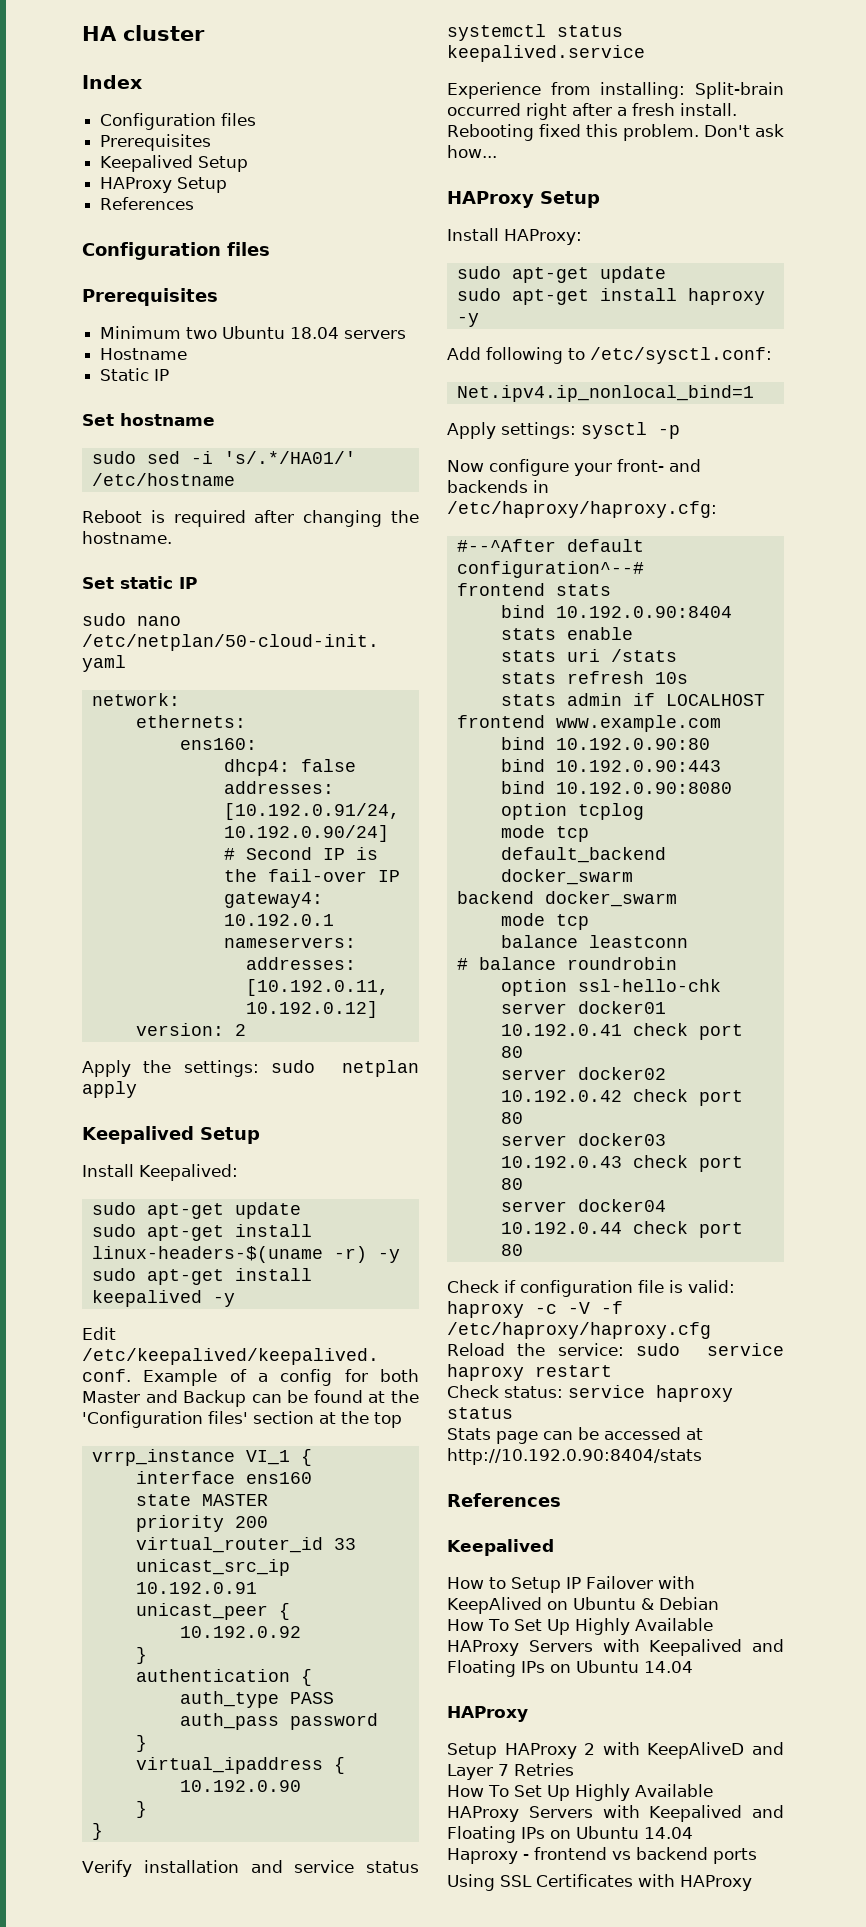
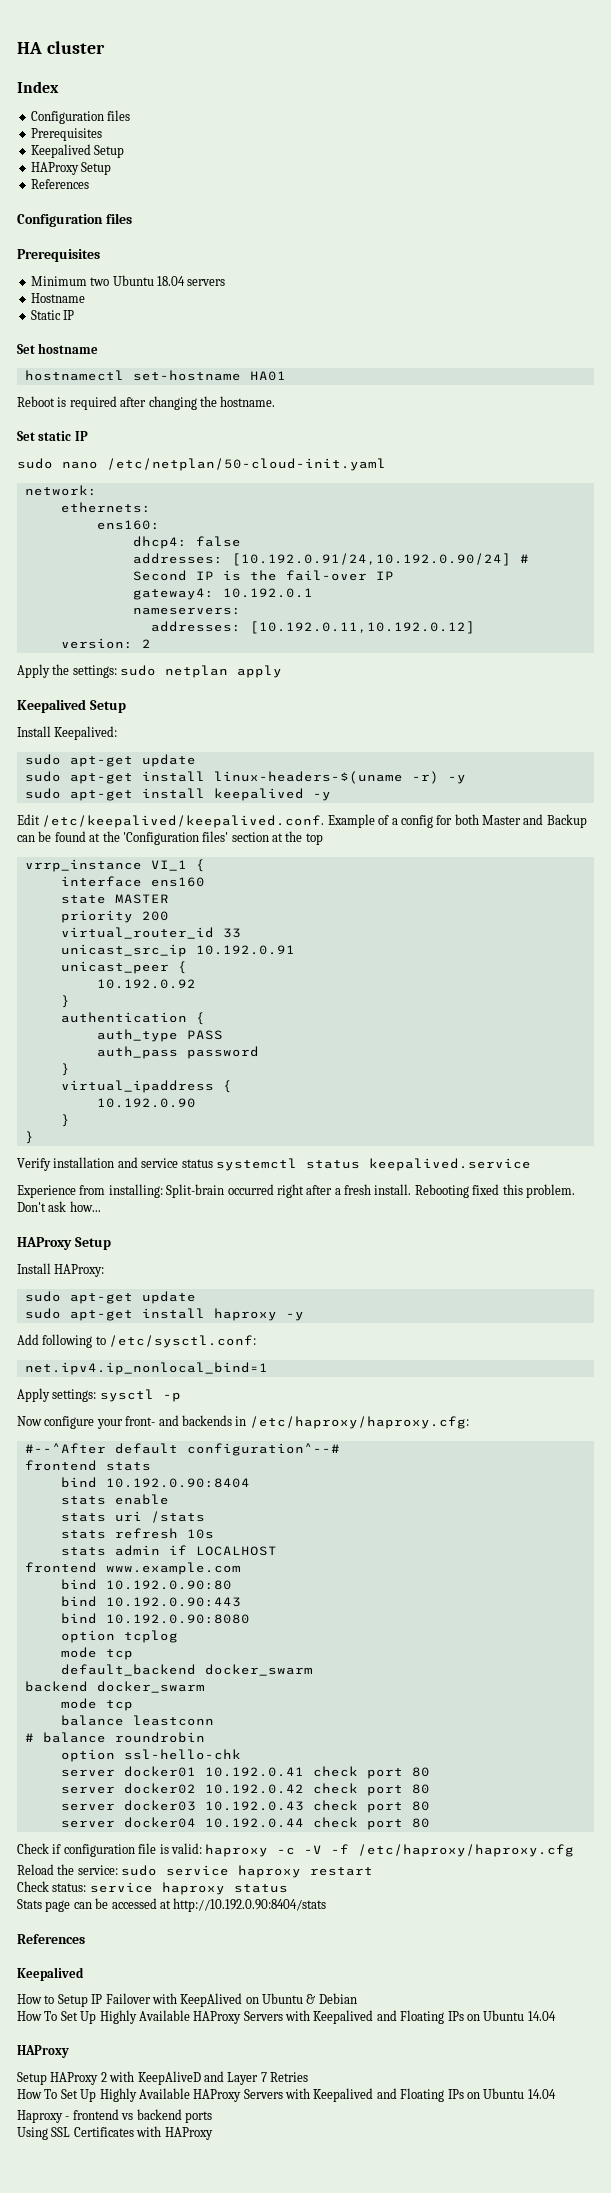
[91,451,356,464] [91,473,235,486] sudo sed -i 's/.*/HA01/' /etc/hostname -> [24,370,286,381] hostnamectl set-hostname HA01
[456,385,754,402] Net.ipv4.ip_nonlocal_bind=1 -> [24,1362,268,1375] net.ipv4.ip_nonlocal_bind=1

